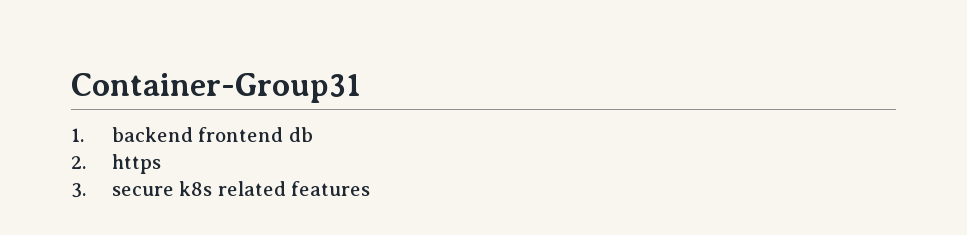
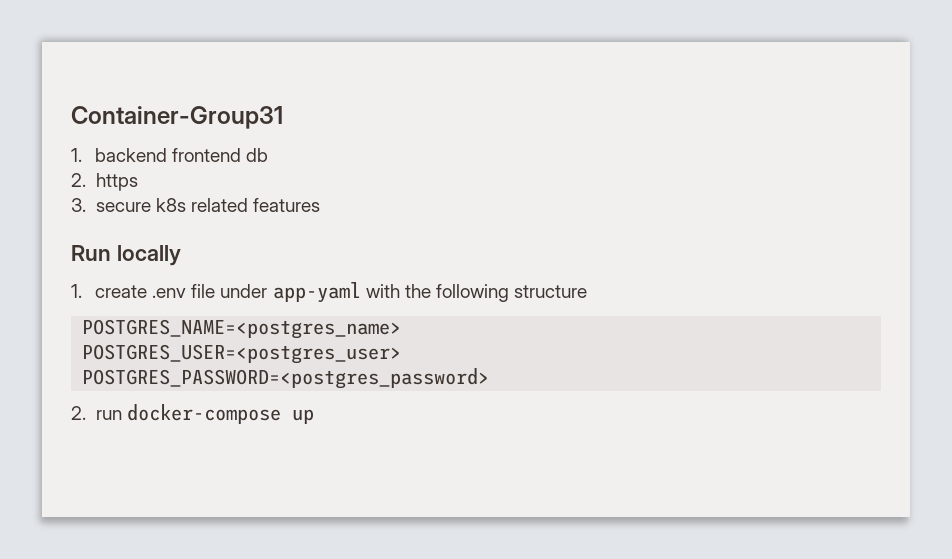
(371, 188) none -> [71,245,181,266] [71,282,588,303] [82,319,402,339] [82,344,402,364] [82,368,490,389] [71,404,314,424] // Run locally // 1. create .env file under app-yaml with the following structure // POSTGRES_NAME=<postgres_name> // POSTGRES_USER=<postgres_user> // POSTGRES_PASSWORD=<postgres_password> // 2. run docker-compose up

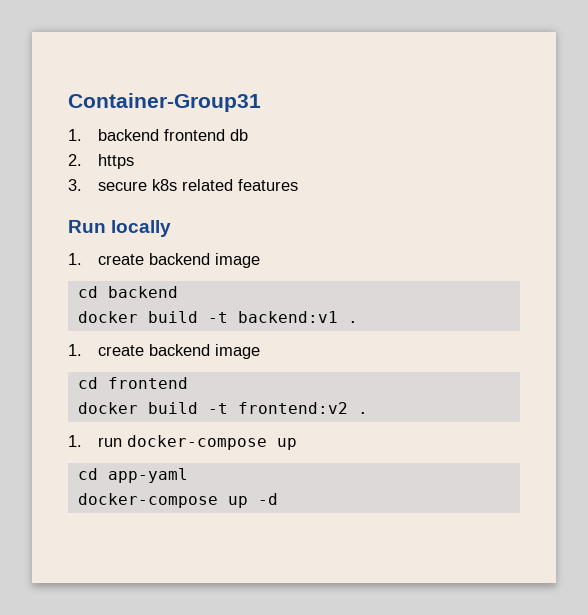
[152,282,588,303] [82,319,402,339] [82,344,402,364] [82,368,490,389] [71,404,314,424] .env file under app-yaml with the following structure // POSTGRES_NAME=<postgres_name> // POSTGRES_USER=<postgres_user> // POSTGRES_PASSWORD=<postgres_password> // 2. run docker-compose up -> [148,253,260,268] [77,286,178,298] [77,311,358,323] [68,344,260,359] [77,377,188,389] [77,402,368,414] [68,435,297,450] [77,468,188,483] [77,493,278,508] backend image // cd backend // docker build -t backend:v1 . // 1. create backend image // cd frontend // docker build -t frontend:v2 . // 1. run docker-compose up // cd app-yaml // docker-compose up -d

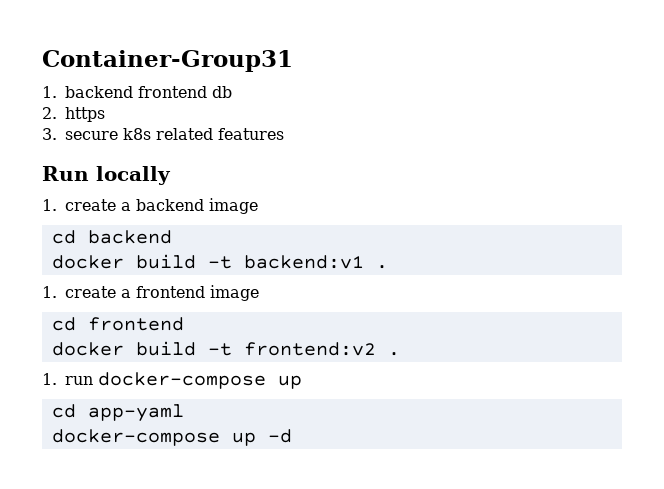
(144, 259) none -> [121,202,131,211] a
[148,344,210,356] backend -> [121,286,205,298] a frontend

